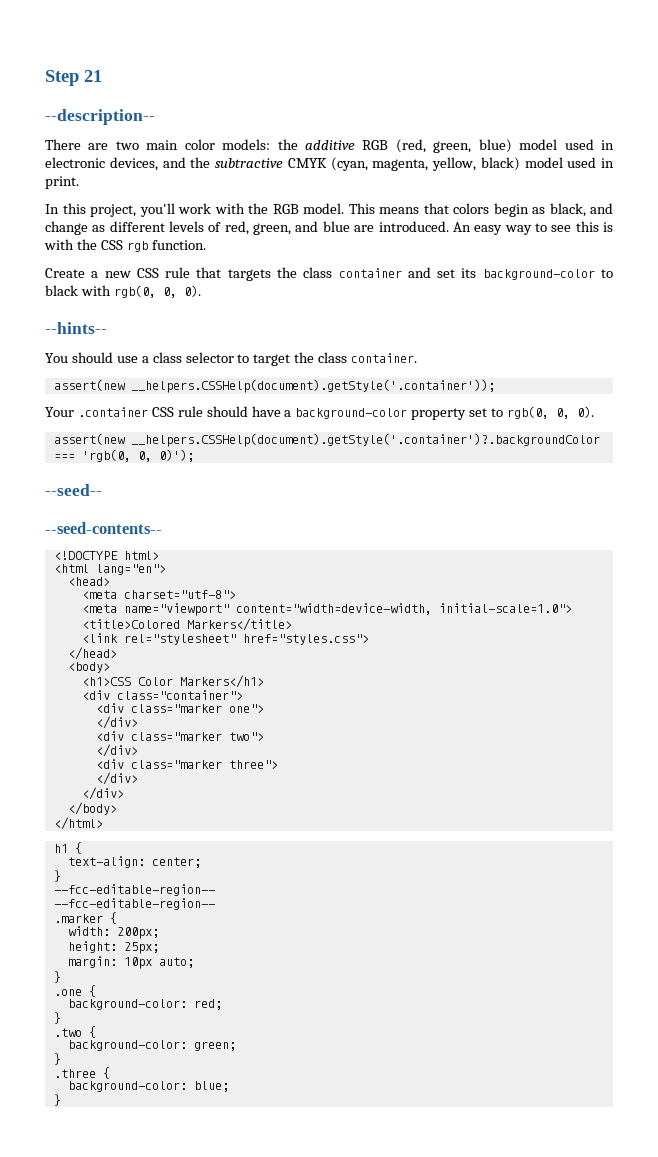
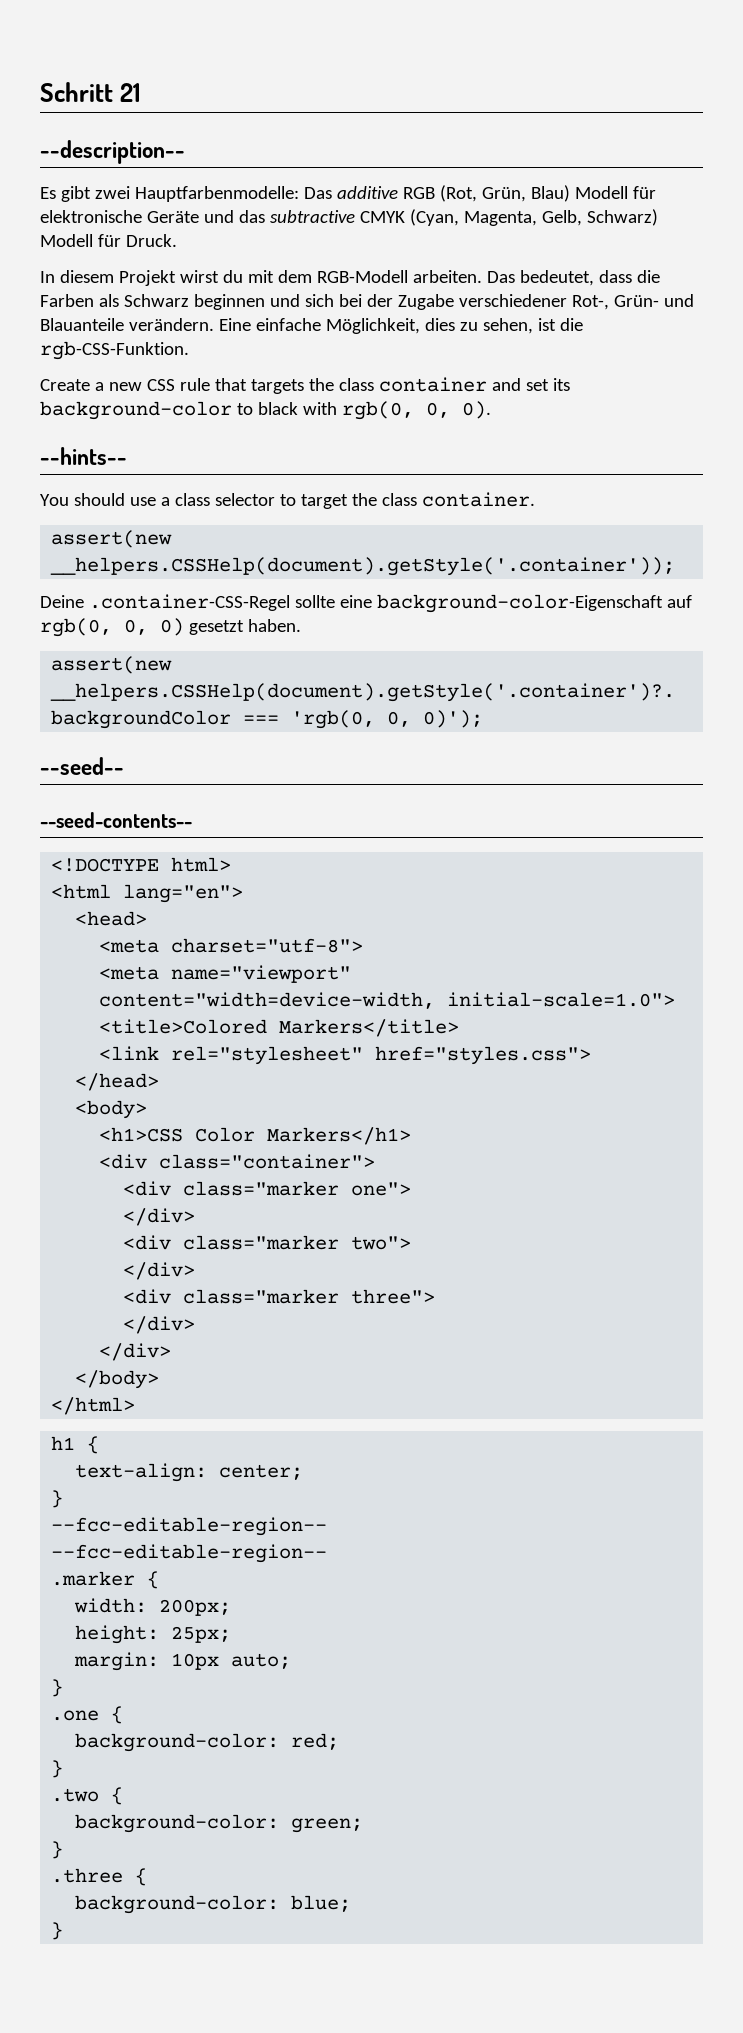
[45,70,79,86] Step -> [40,82,113,102] Schritt
[45,139,615,153] [45,157,614,171] [45,176,79,189] [45,203,613,217] [45,221,614,235] [44,239,206,252] There are two main color models: the additive RGB (red, green, blue) model used in electronic devices, and the subtractive CMYK (cyan, magenta, yellow, black) model used in print. // In this project, you'll work with the RGB model. This means that colors begin as black, and change as different levels of red, green, and blue are introduced. An easy way to see this is with the CSS rgb function. -> [40,185,656,202] [40,209,658,226] [40,234,177,247] [40,270,660,286] [40,294,694,310] [40,318,583,334] [40,341,189,360] Es gibt zwei Hauptfarbenmodelle: Das additive RGB (Rot, Grün, Blau) Modell für elektronische Geräte und das subtractive CMYK (Cyan, Magenta, Gelb, Schwarz) Modell für Druck. // In diesem Projekt wirst du mit dem RGB-Modell arbeiten. Das bedeutet, dass die Farben als Schwarz beginnen und sich bei der Zugabe verschiedener Rot-, Grün- und Blauanteile verändern. Eine einfache Möglichkeit, dies zu sehen, ist die rgb-CSS-Funktion.
[45,406,595,420] Your .container CSS rule should have a background-color property set to rgb(0, 0, 0). -> [40,594,692,613] [40,618,301,637] Deine .container-CSS-Regel sollte eine background-color-Eigenschaft auf rgb(0, 0, 0) gesetzt haben.

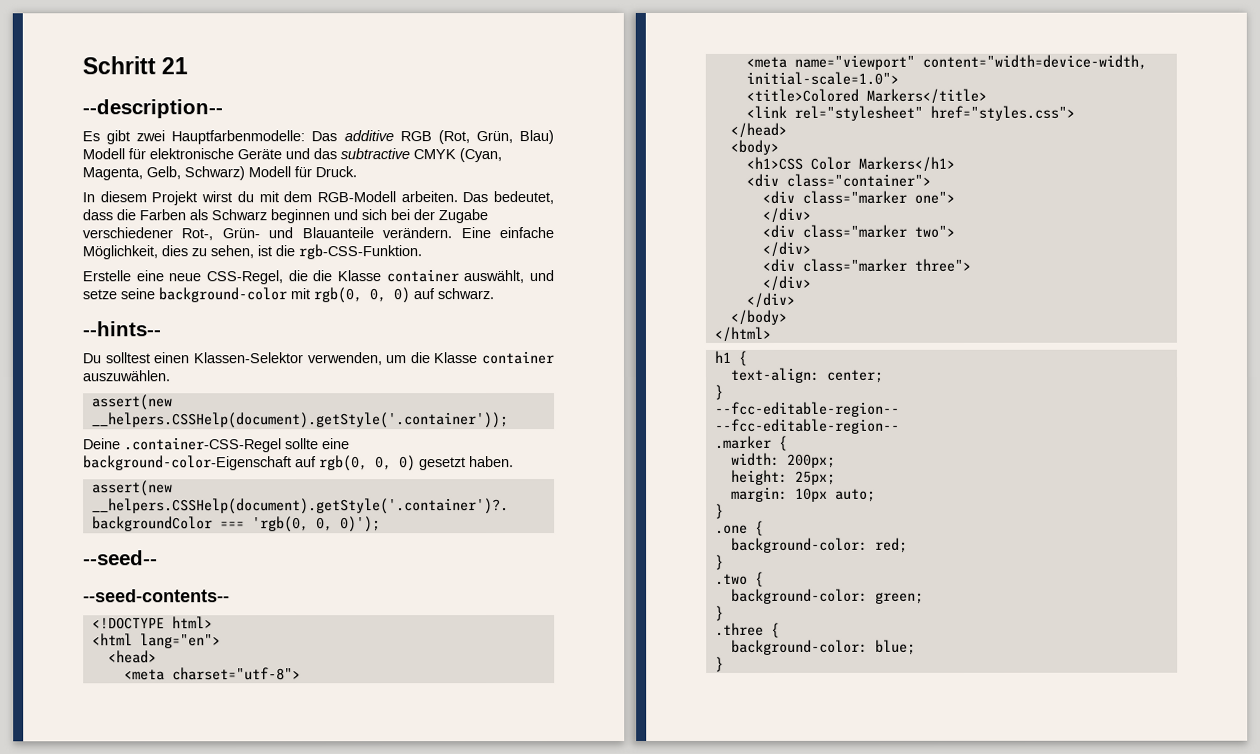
[40,377,570,394] [40,401,491,420] [40,447,127,465] [40,492,535,509] Create a new CSS rule that targets the class container and set its background-color to black with rgb(0, 0, 0). // --hints-- // You should use a class selector to target the class container. -> [82,269,554,285] [82,287,494,304] [82,321,161,337] [82,351,554,366] [82,370,171,382] Erstelle eine neue CSS-Regel, die die Klasse container auswählt, und setze seine background-color mit rgb(0, 0, 0) auf schwarz. // --hints-- // Du solltest einen Klassen-Selektor verwenden, um die Klasse container auszuwählen.

